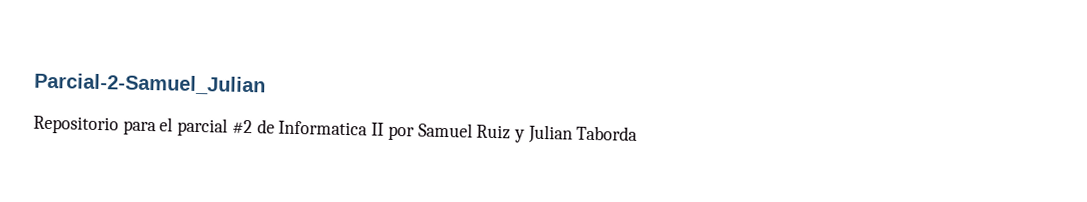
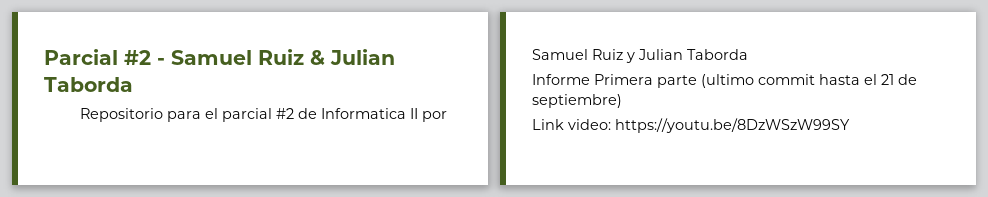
[34,72,266,96] Parcial-2-Samuel_Julian -> [44,49,395,65] [44,77,133,92] Parcial #2 - Samuel Ruiz & Julian Taborda
(639, 133) none -> [532,74,917,88] [532,94,622,108] [532,118,850,133] // Informe Primera parte (ultimo commit hasta el 21 de septiembre) // Link video: https://youtu.be/8DzWSzW99SY

